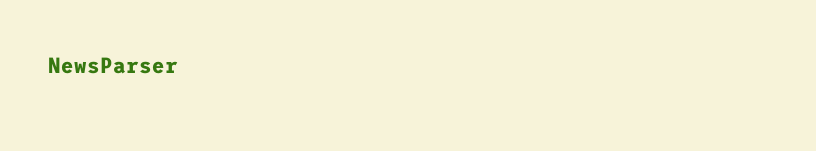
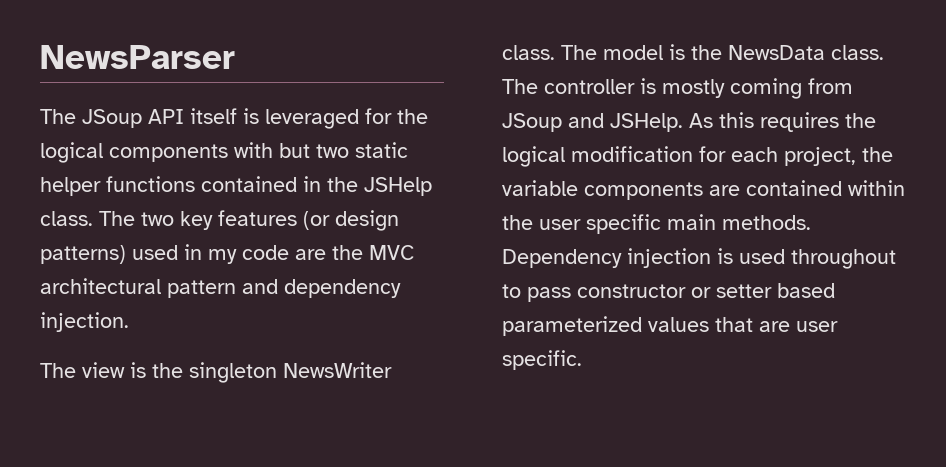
(178, 65) none -> [40,108,428,129] [40,142,408,163] [40,176,432,196] [40,210,399,231] [40,244,414,264] [40,278,401,298] [40,312,129,332] [40,362,392,383] [502,44,884,60] [502,78,853,99] [502,112,876,132] [502,146,893,167] [502,180,905,200] [502,214,811,234] [502,248,896,269] [502,283,835,302] [502,316,838,336] [502,350,582,370] // The JSoup API itself is leveraged for the logical components with but two static helper functions contained in the JSHelp class. The two key features (or design patterns) used in my code are the MVC architectural pattern and dependency injection. // The view is the singleton NewsWriter class. The model is the NewsData class. The controller is mostly coming from JSoup and JSHelp. As this requires the logical modification for each project, the variable components are contained within the user specific main methods. Dependency injection is used throughout to pass constructor or setter based parameterized values that are user specific.

